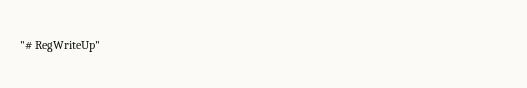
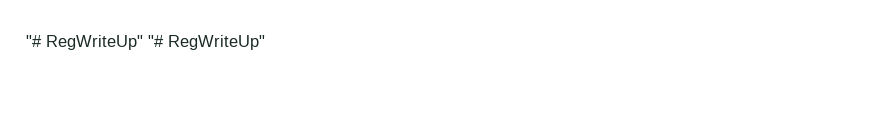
[20,41,101,52] "# RegWriteUp" -> [26,35,265,50] "# RegWriteUp" "# RegWriteUp"

